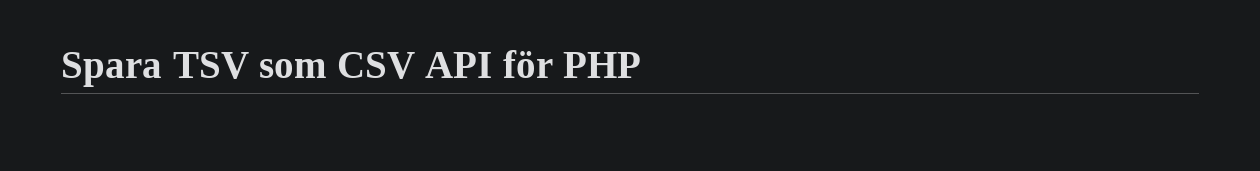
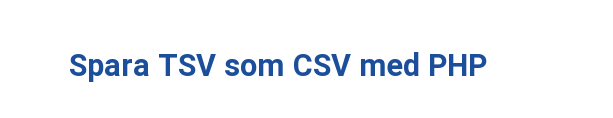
[425,50,553,78] API för -> [358,52,420,76] med

